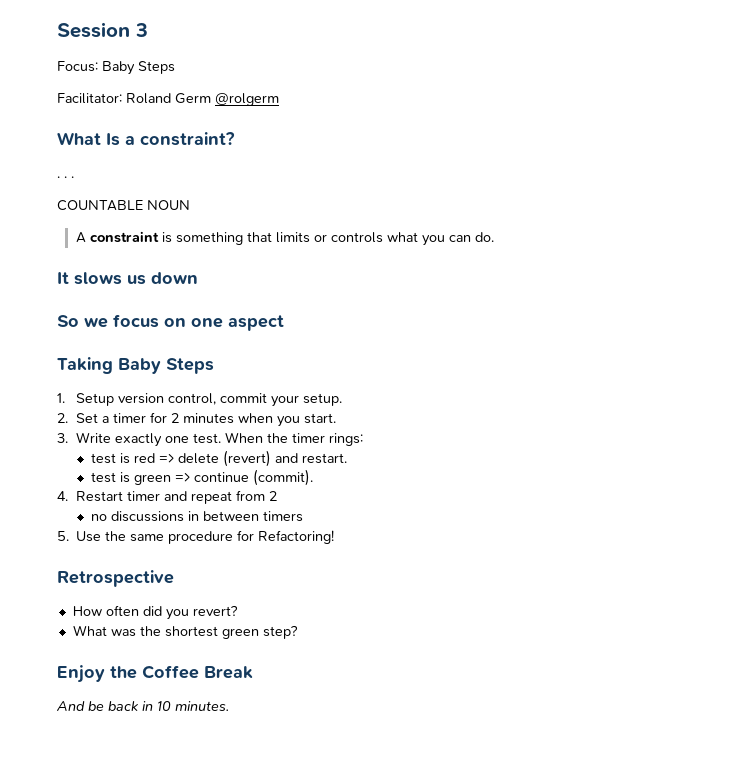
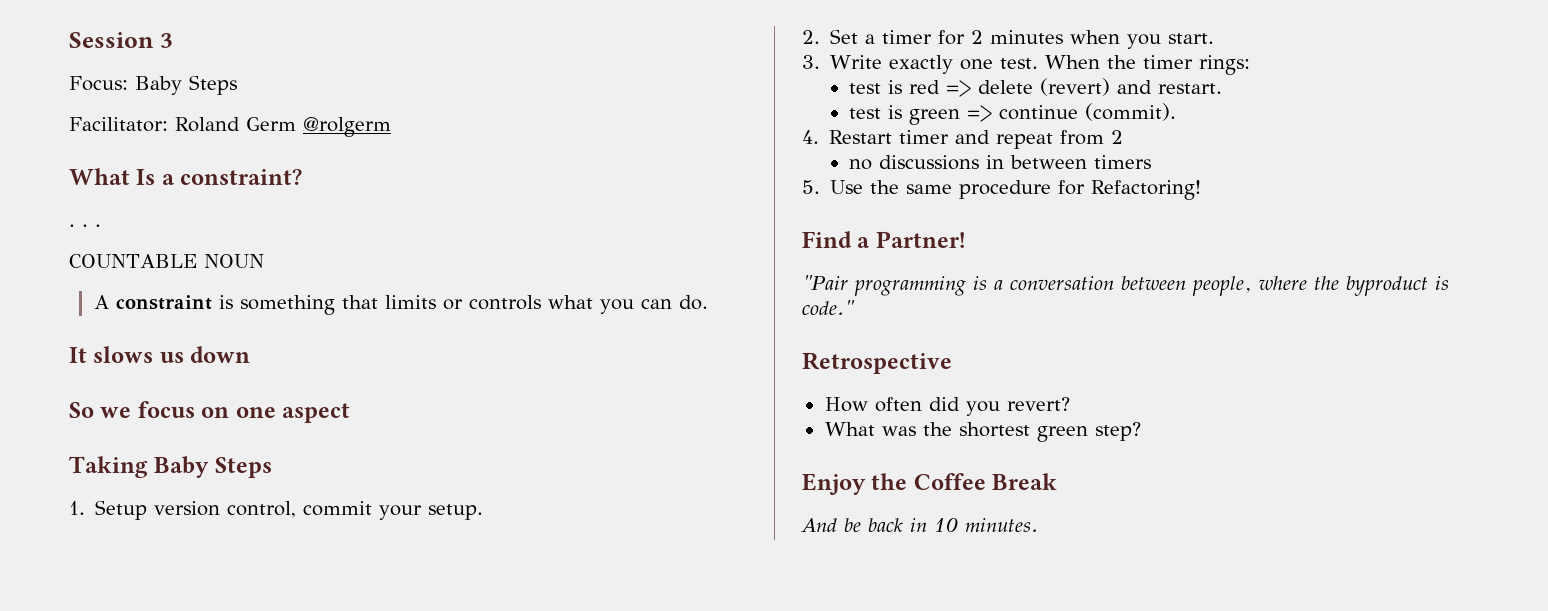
(335, 537) none -> [802,231,965,248] [802,275,1449,296] [802,300,855,315] // Find a Partner! // "Pair programming is a conversation between people, where the byproduct is code."

